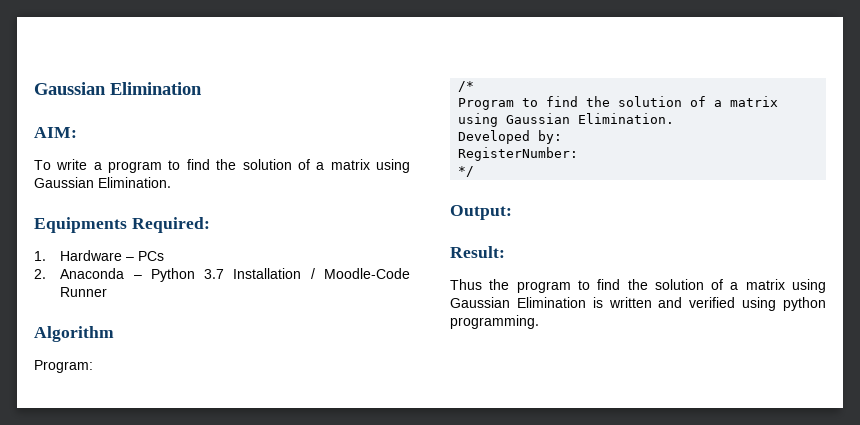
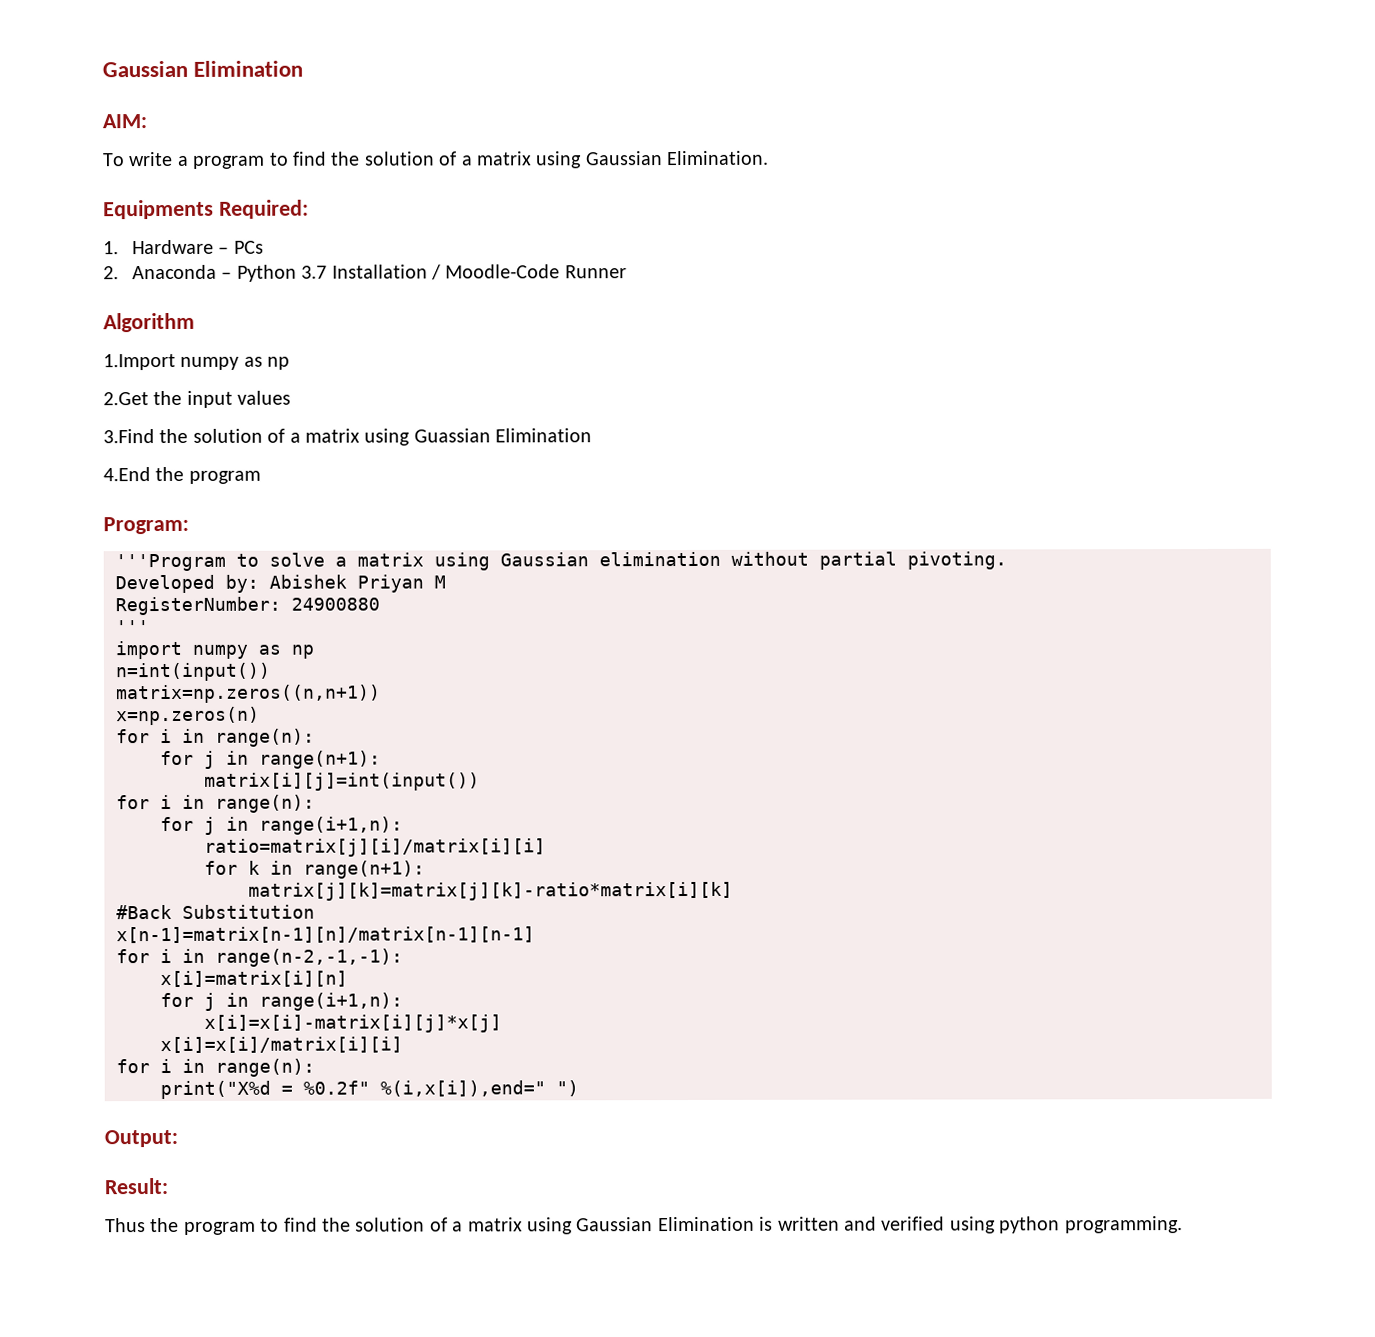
[34,360,93,373] [458,81,475,92] [458,96,779,110] [458,113,675,127] [458,130,563,144] [458,147,579,161] [458,166,475,177] Program: // /* // Program to find the solution of a matrix using Gaussian Elimination. // Developed by: // RegisterNumber: // */ -> [103,353,291,371] [103,390,292,408] [103,428,593,446] [103,466,261,484] [103,516,189,535] [115,551,1007,572] [115,574,446,594] [115,596,380,616] [115,620,149,634] [115,640,314,660] [115,662,271,682] [116,684,381,704] [116,706,260,726] [116,728,315,747] [160,750,381,769] [204,772,480,791] [116,794,315,813] [160,816,403,835] [204,838,546,857] [204,860,425,879] [248,881,733,901] [116,904,315,920] [116,926,535,944] [116,948,403,967] [160,970,348,988] [160,992,403,1011] [204,1014,502,1033] [160,1036,403,1054] [116,1058,315,1077] [160,1080,579,1100] 1.Import numpy as np // 2.Get the input values // 3.Find the solution of a matrix using Guassian Elimination // 4.End the program // Program: // '''Program to solve a matrix using Gaussian elimination without partial pivoting. // Developed by: Abishek Priyan M // RegisterNumber: 24900880 // ''' // import numpy as np // n=int(input()) // matrix=np.zeros((n,n+1)) // x=np.zeros(n) // for i in range(n): // for j in range(n+1): // matrix[i][j]=int(input()) // for i in range(n): // for j in range(i+1,n): // ratio=matrix[j][i]/matrix[i][i] // for k in range(n+1): // matrix[j][k]=matrix[j][k]-ratio*matrix[i][k] // #Back Substitution // x[n-1]=matrix[n-1][n]/matrix[n-1][n-1] // for i in range(n-2,-1,-1): // x[i]=matrix[i][n] // for j in range(i+1,n): // x[i]=x[i]-matrix[i][j]*x[j] // x[i]=x[i]/matrix[i][i] // for i in range(n): // print("X%d = %0.2f" %(i,x[i]),end=" ")

